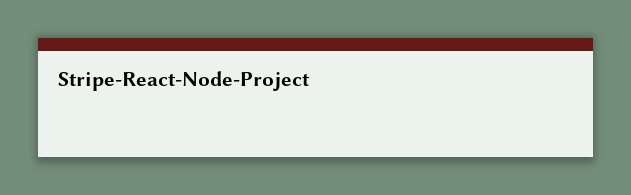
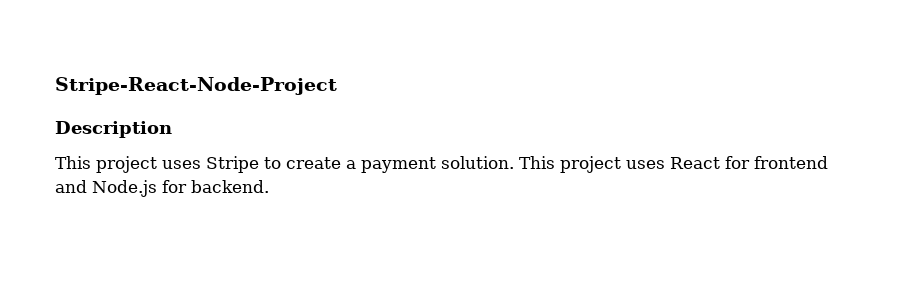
(310, 81) none -> [55,121,172,138] [55,156,828,173] [55,180,269,197] // Description // This project uses Stripe to create a payment solution. This project uses React for frontend and Node.js for backend.

